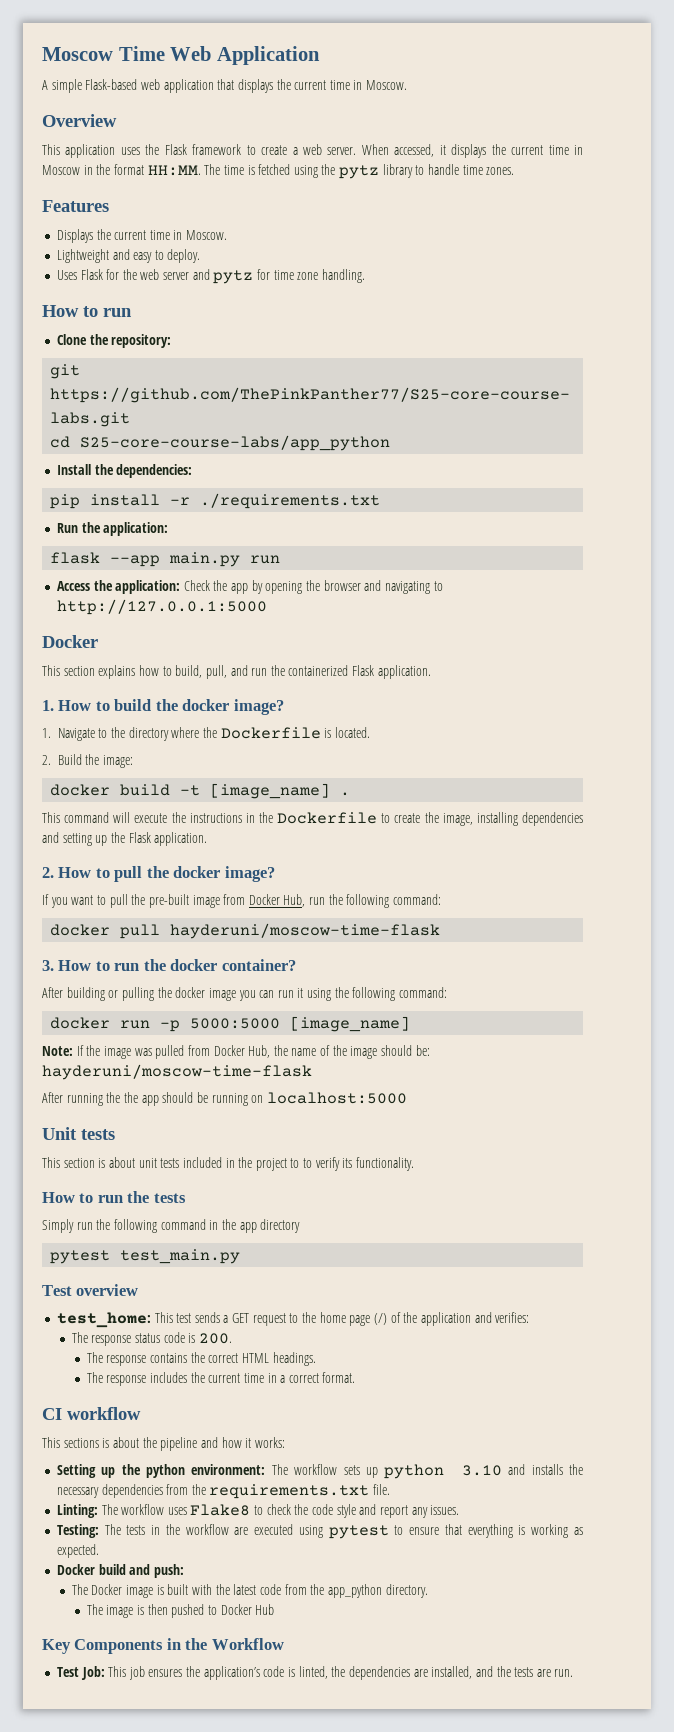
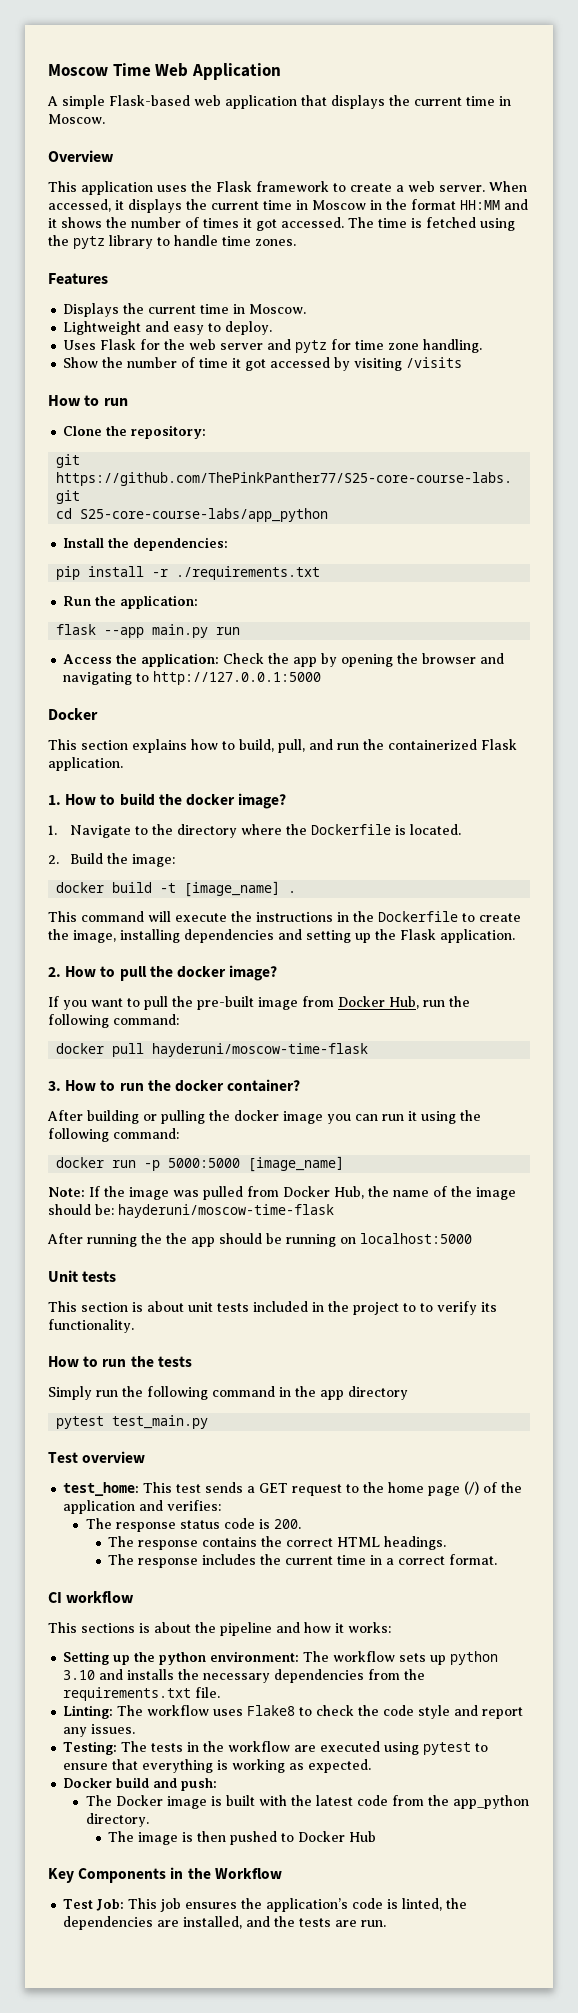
[147,165,201,176] HH:MM. -> [460,199,528,210] [48,217,344,231] HH:MM and it shows the number of times it got accessed.
(365, 276) none -> [63,357,463,371] // Show the number of time it got accessed by visiting /visits

